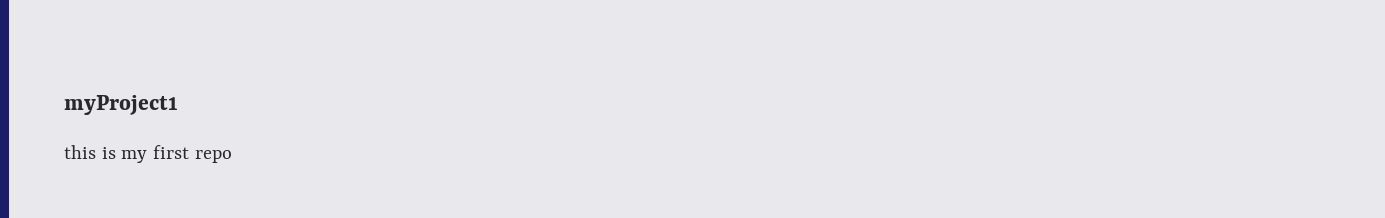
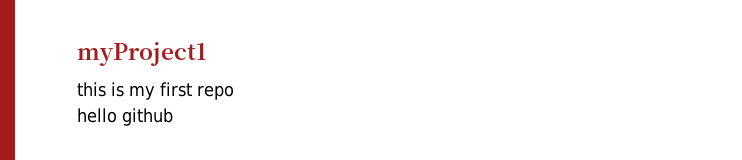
(232, 156) none -> [77,108,173,126] // hello github

